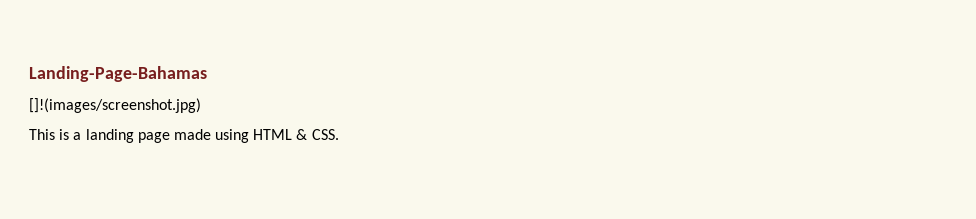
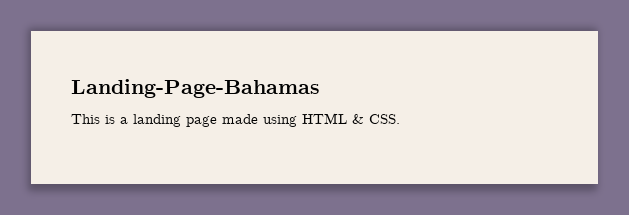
[29,98,201,113] // []!(images/screenshot.jpg) -> (320, 88) none

